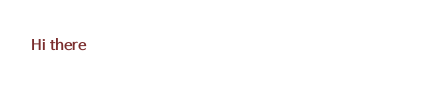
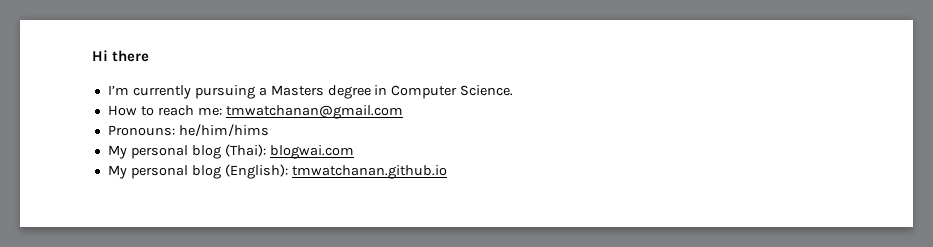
(88, 44) none -> [107,85,514,99] [107,105,403,119] [107,124,269,137] [107,144,354,159] [107,164,447,179] // I’m currently pursuing a Masters degree in Computer Science. // How to reach me: tmwatchanan@gmail.com // Pronouns: he/him/hims // My personal blog (Thai): blogwai.com // My personal blog (English): tmwatchanan.github.io

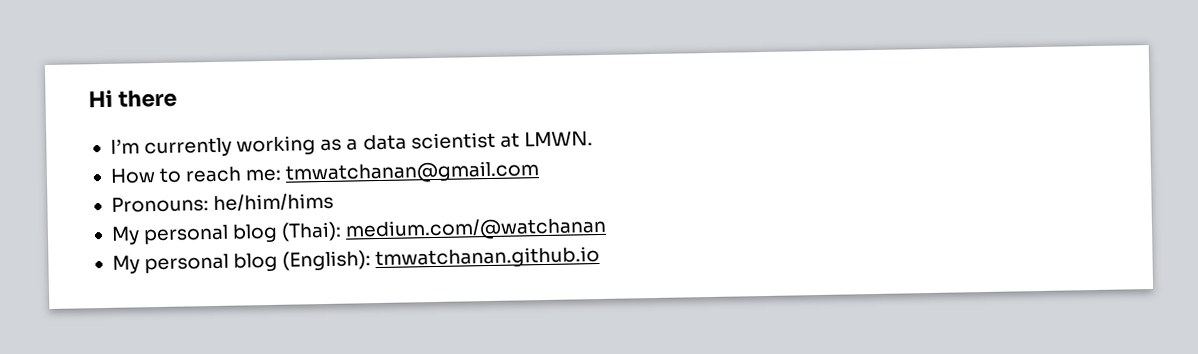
[194,85,514,99] pursuing a Masters degree in Computer Science. -> [236,131,593,156] working as a data scientist at LMWN.
[269,145,354,159] blogwai.com -> [345,216,608,242] medium.com/@watchanan

